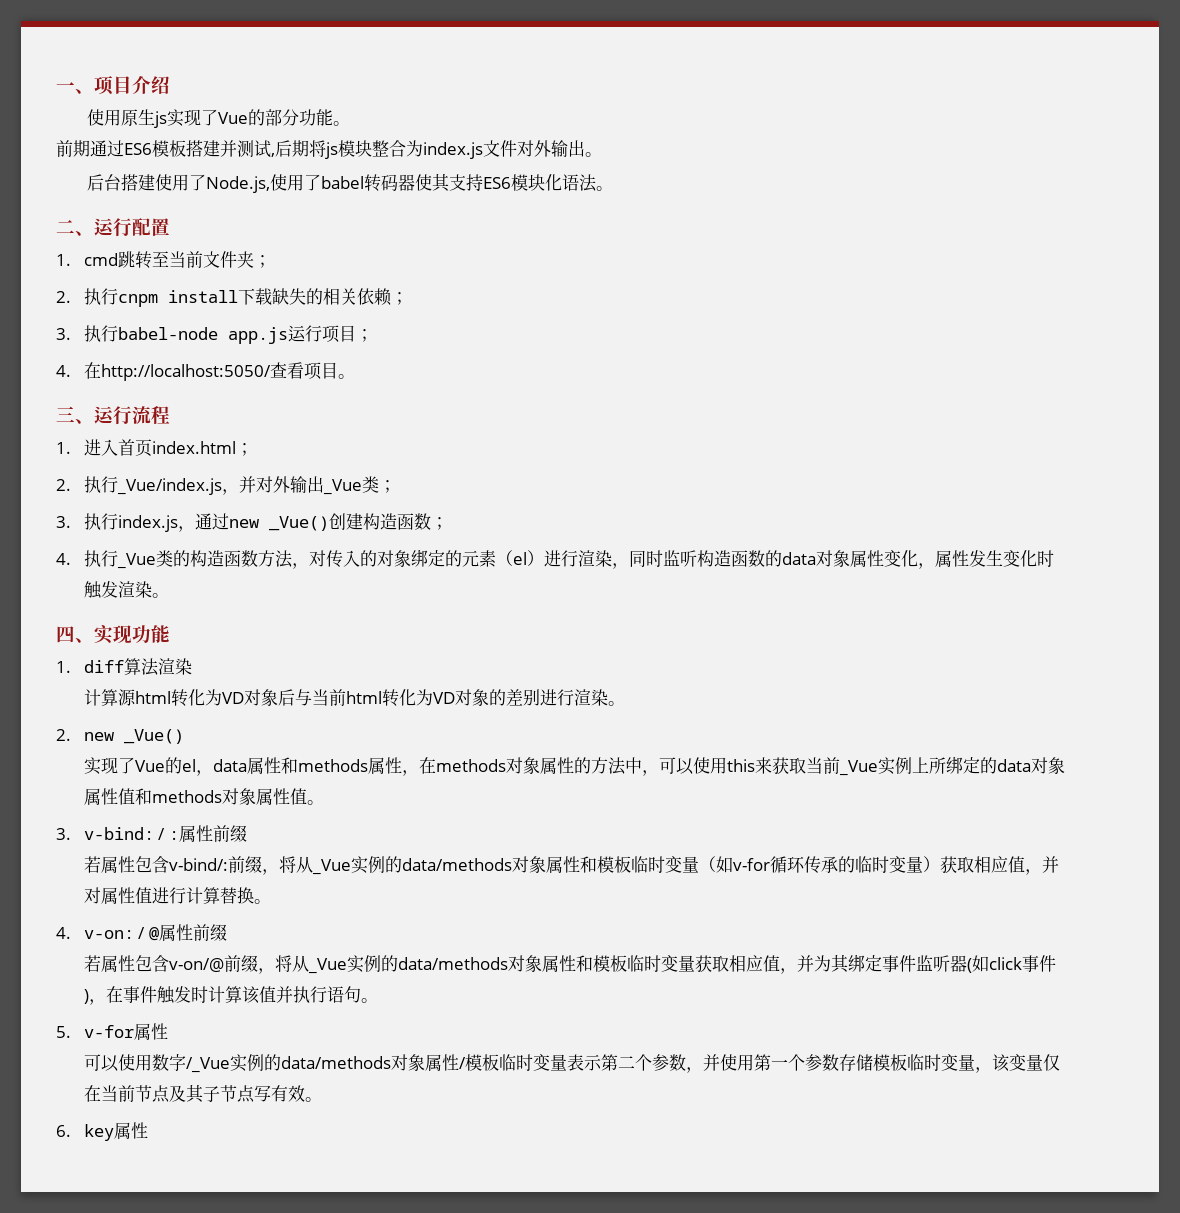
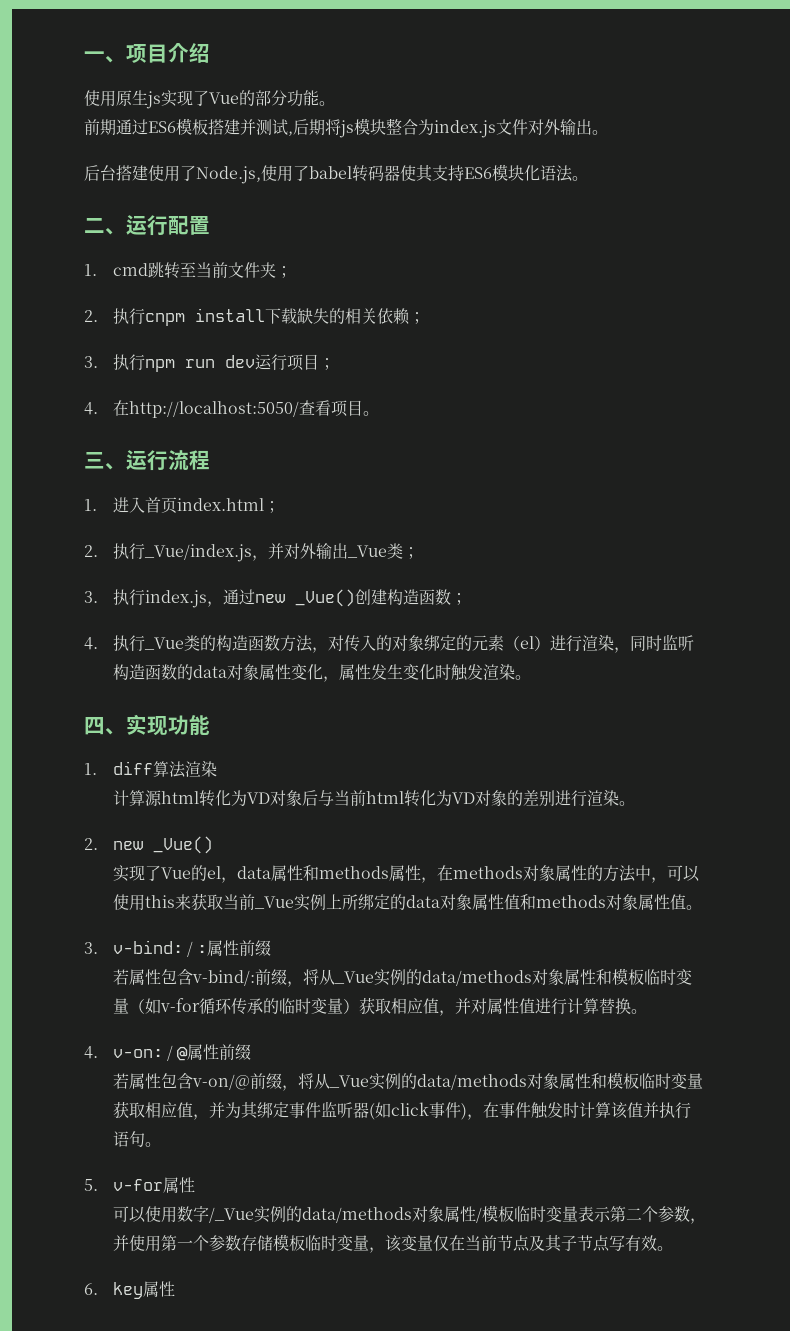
[117,327,288,344] babel-node app.js -> [144,355,255,372] npm run dev

